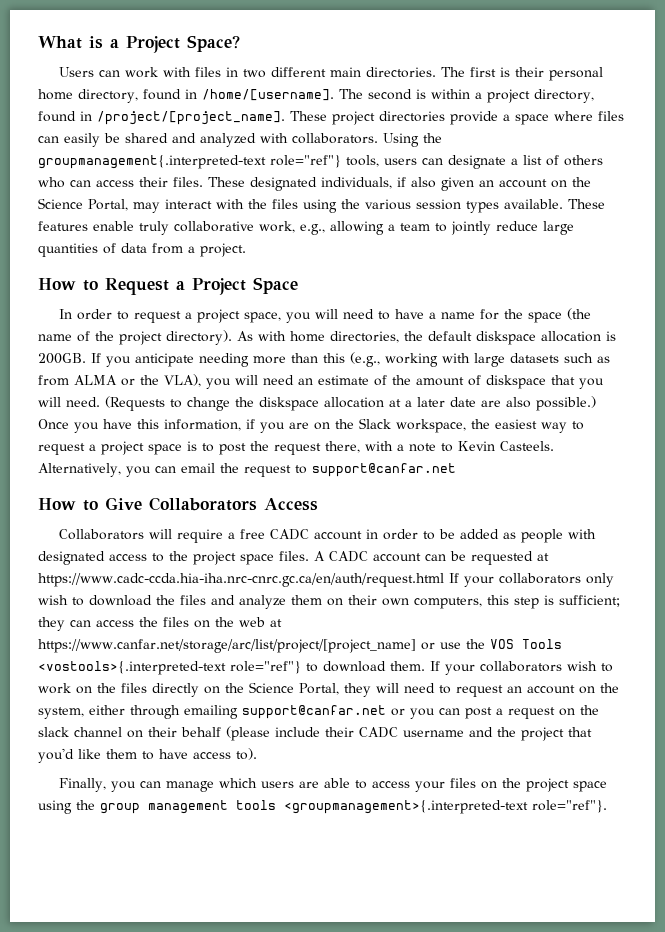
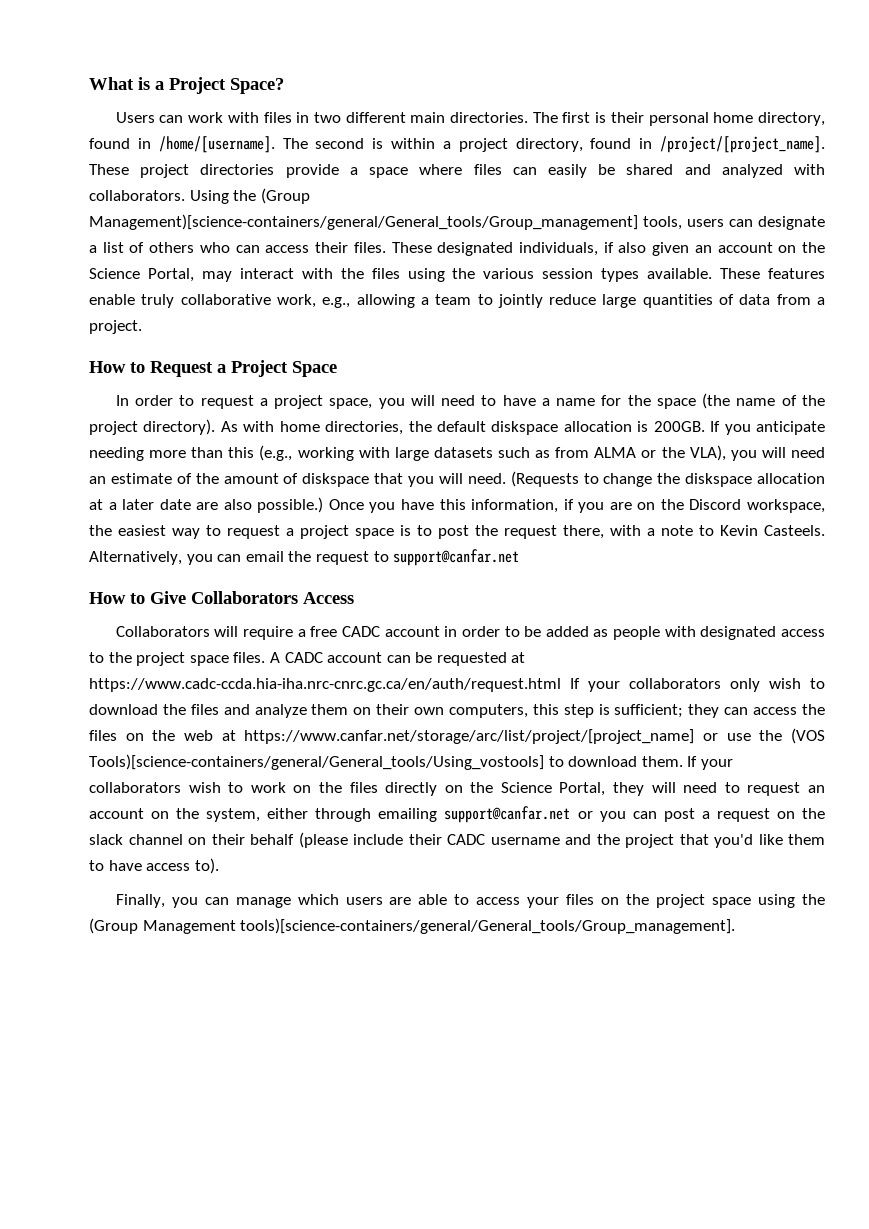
[38,155,341,169] groupmanagement{.interpreted-text role="ref"} -> [260,188,310,204] [89,214,638,230] (Group Management)[science-containers/general/General_tools/Group_management]
[359,418,391,429] Slack -> [689,499,742,510] Discord
[489,639,562,649] [38,661,301,675] VOS Tools <vostools>{.interpreted-text role="ref"} -> [790,728,825,744] [89,754,544,770] (VOS Tools)[science-containers/general/General_tools/Using_vostools]
[100,800,607,814] group management tools <groupmanagement>{.interpreted-text role="ref"}. -> [89,918,736,934] (Group Management tools)[science-containers/general/General_tools/Group_management].

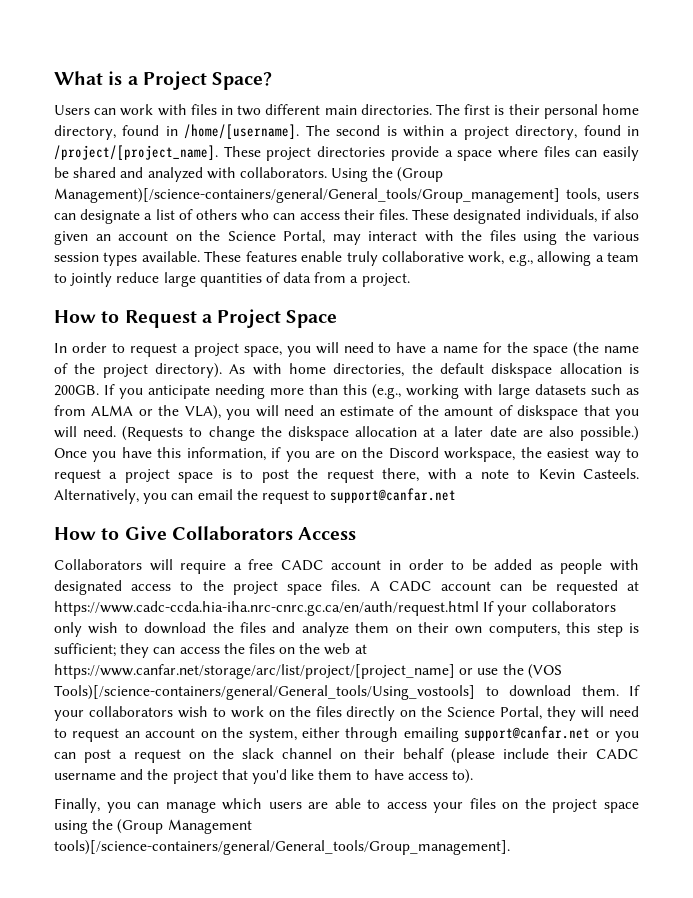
[89,214,638,230] Management)[science-containers/general/General_tools/Group_management] -> [54,188,560,203] Management)[/science-containers/general/General_tools/Group_management]
[89,754,544,770] Tools)[science-containers/general/General_tools/Using_vostools] -> [54,685,475,700] Tools)[/science-containers/general/General_tools/Using_vostools]
[240,918,736,934] tools)[science-containers/general/General_tools/Group_management]. -> [54,840,510,855] tools)[/science-containers/general/General_tools/Group_management].

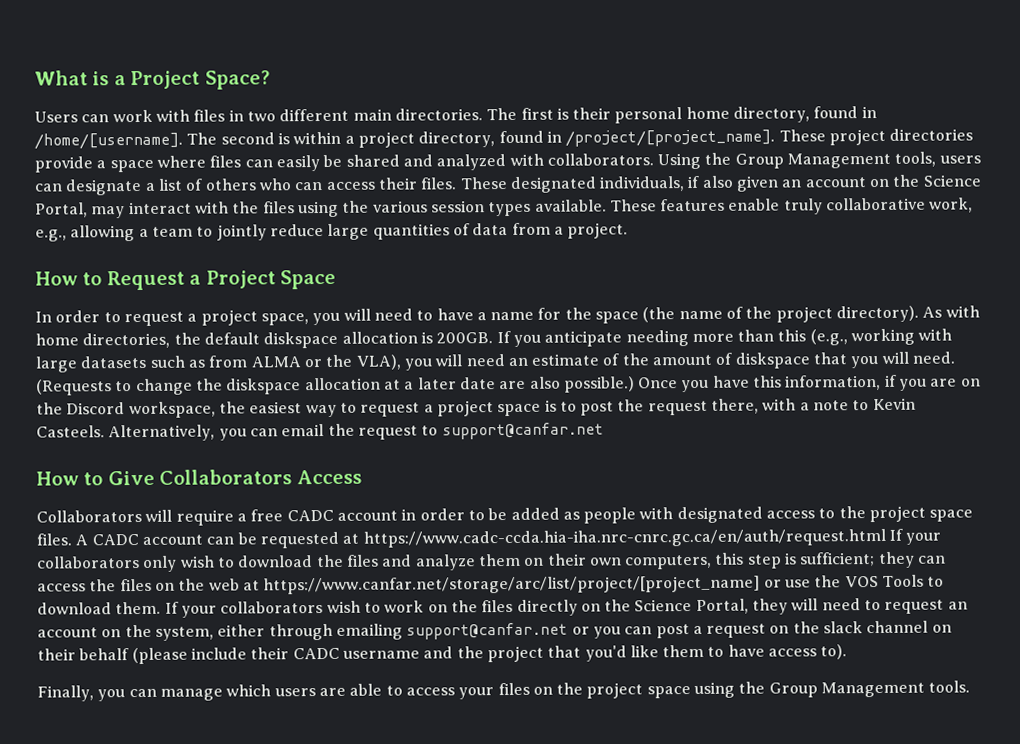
[397,167,444,182] [54,188,560,203] (Group Management)[/science-containers/general/General_tools/Group_management] -> [734,152,892,169] Group Management
[527,664,562,679] [54,685,475,700] (VOS Tools)[/science-containers/general/General_tools/Using_vostools] -> [844,574,924,588] VOS Tools
[117,819,252,834] [54,840,510,855] (Group Management tools)[/science-containers/general/General_tools/Group_management]. -> [768,680,971,698] Group Management tools.

